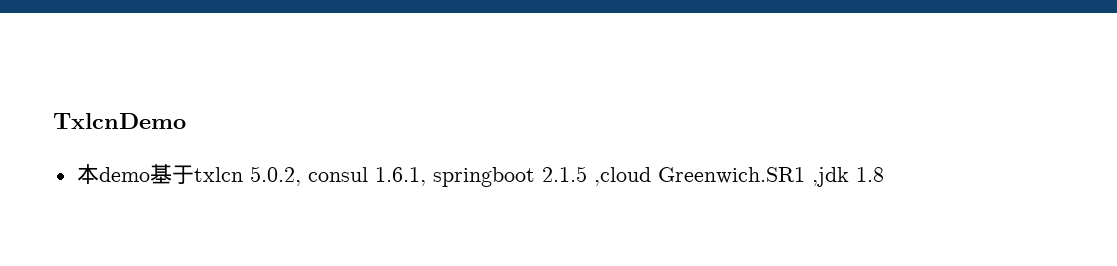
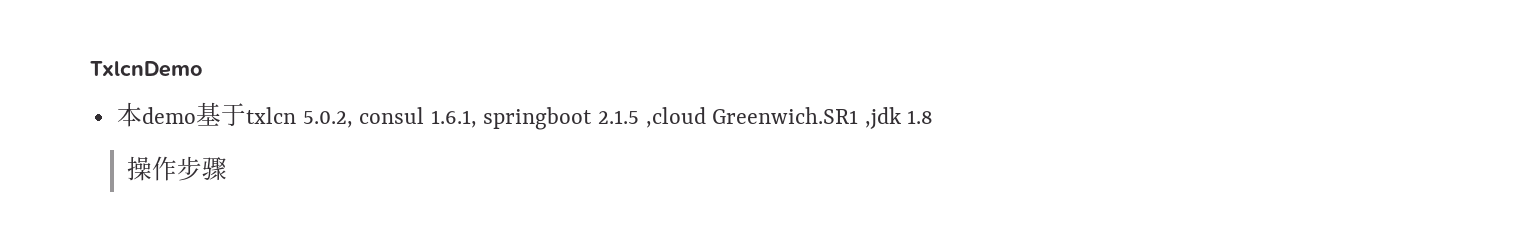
(884, 174) none -> [127,156,228,181] // 操作步骤

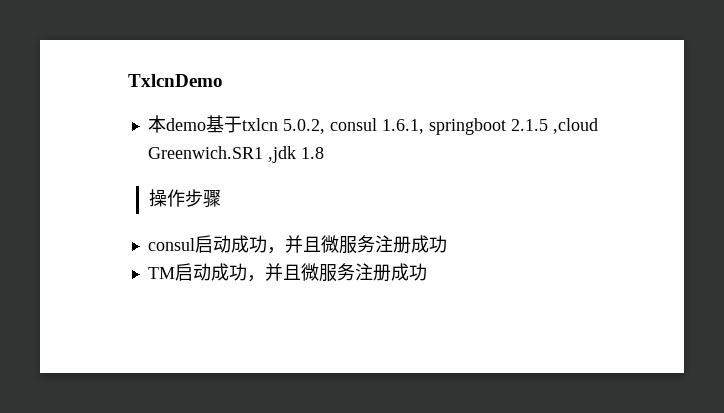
(228, 169) none -> [147,235,447,254] [147,263,427,282] // consul启动成功，并且微服务注册成功 // TM启动成功，并且微服务注册成功

